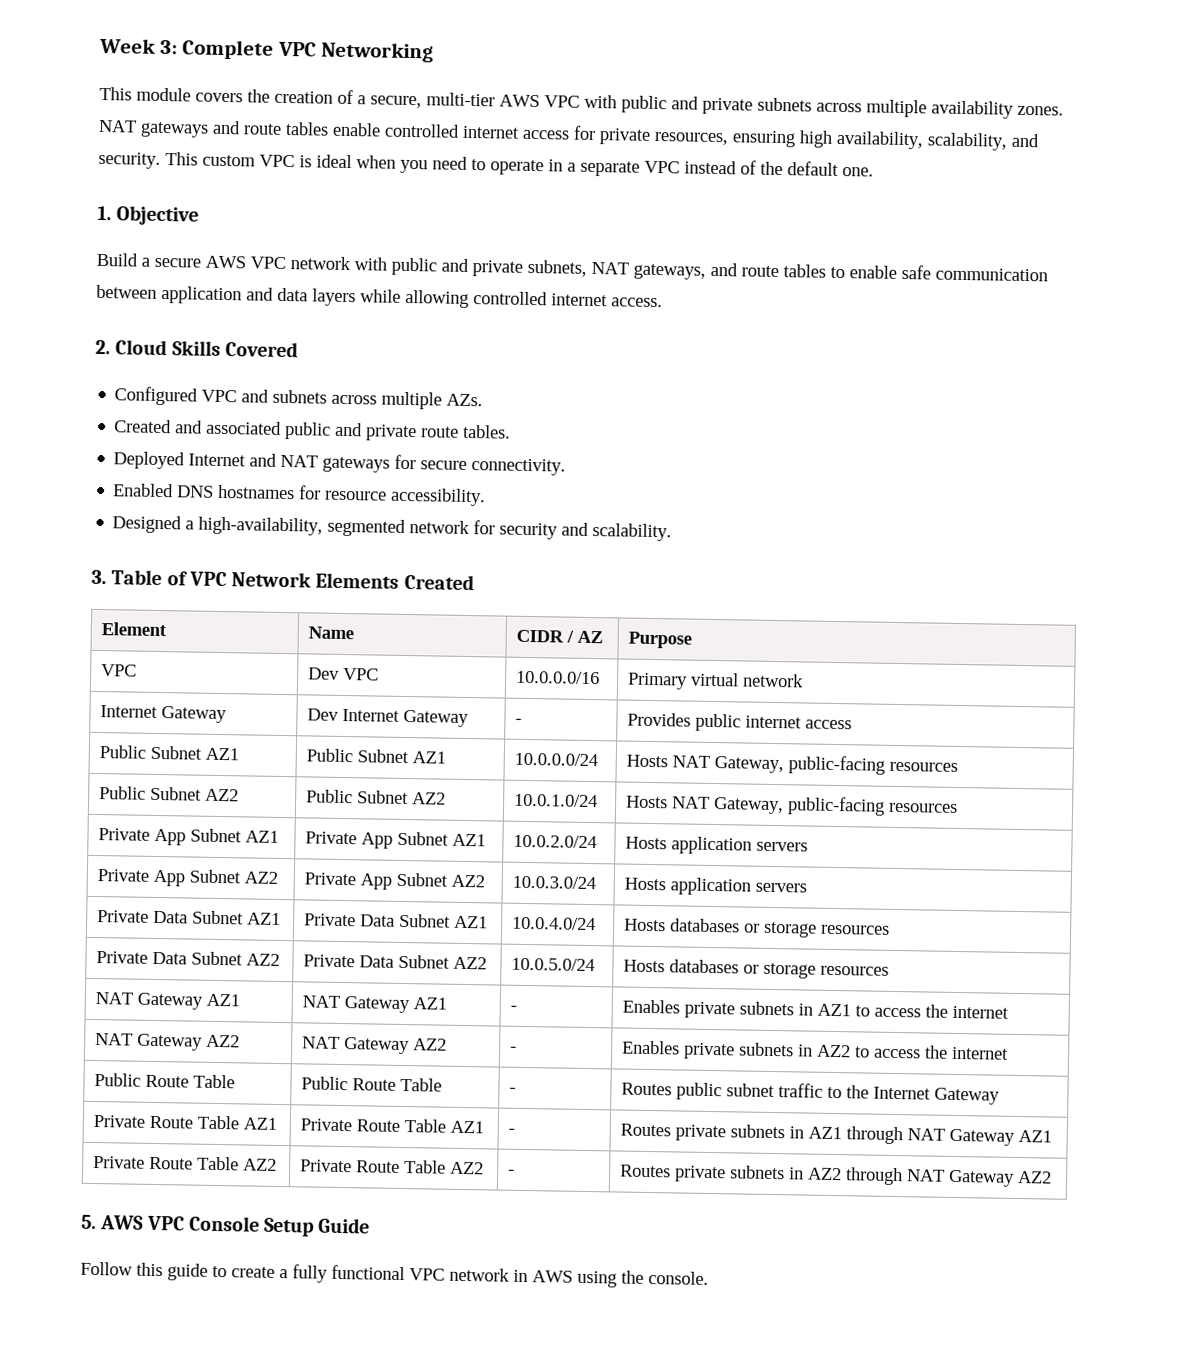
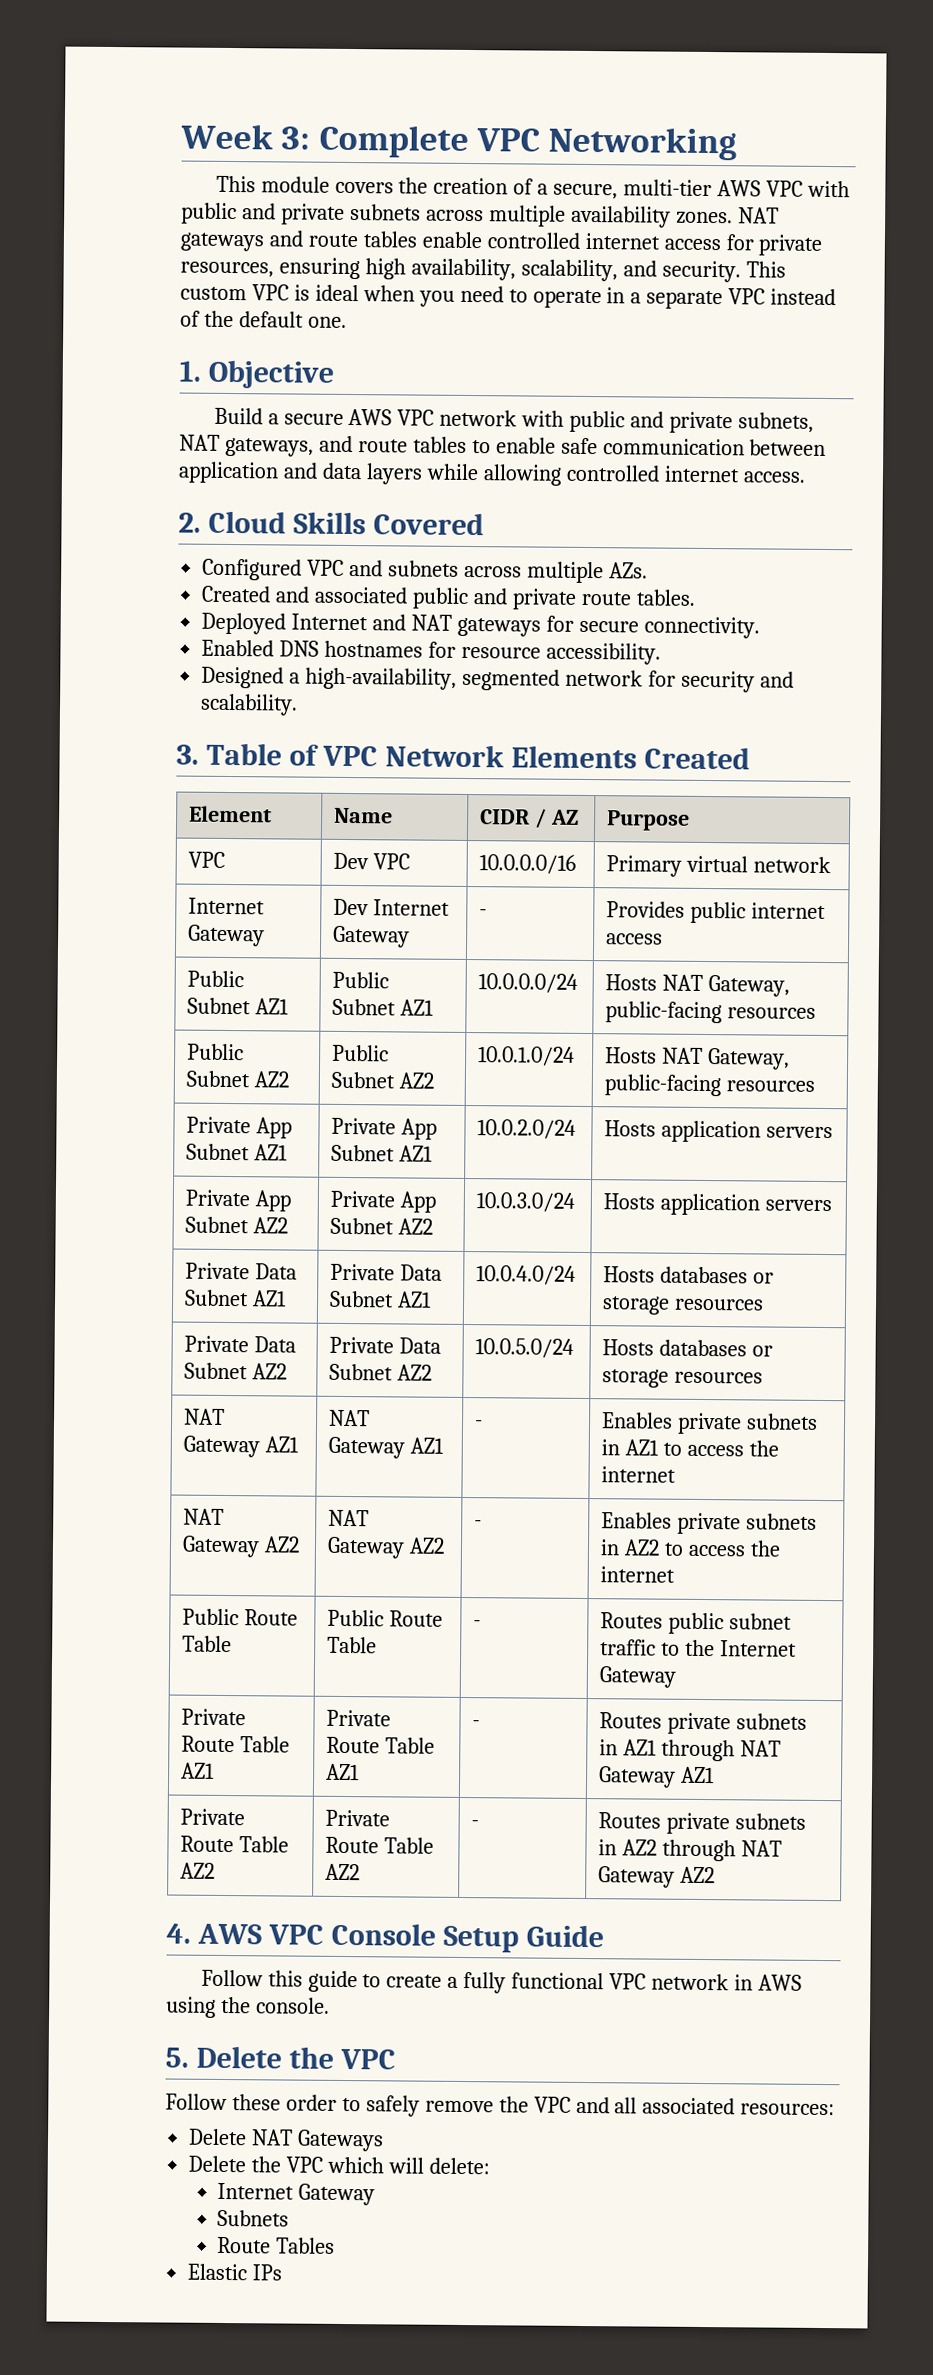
[81,1214,97,1230] 5. -> [166,1923,191,1944] 4.
(709, 1278) none -> [165,2045,396,2070] [165,2093,836,2117] [188,2128,385,2152] [188,2155,490,2175] [217,2182,376,2206] [217,2209,290,2227] [217,2236,336,2254] [187,2263,283,2281] // 5. Delete the VPC // Follow these order to safely remove the VPC and all associated resources: // Delete NAT Gateways // Delete the VPC which will delete: // Internet Gateway // Subnets // Route Tables // Elastic IPs

